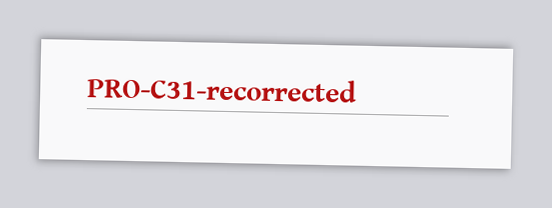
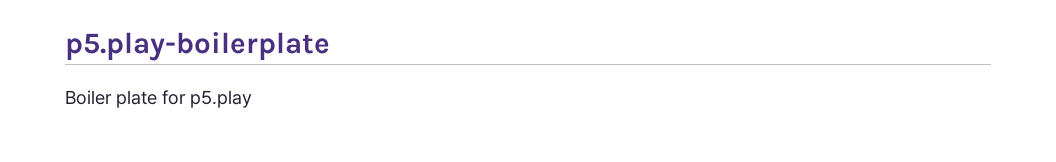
[87,75,357,103] PRO-C31-recorrected -> [65,32,330,61] [65,90,252,108] p5.play-boilerplate // Boiler plate for p5.play

